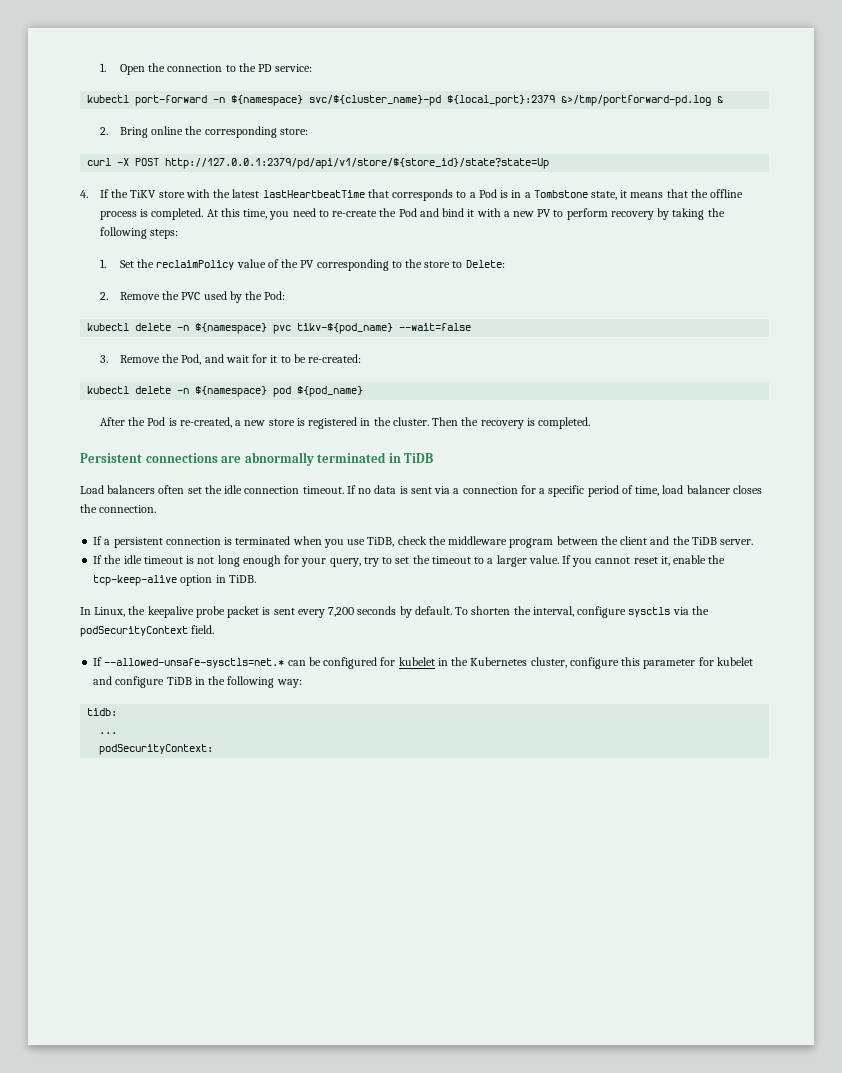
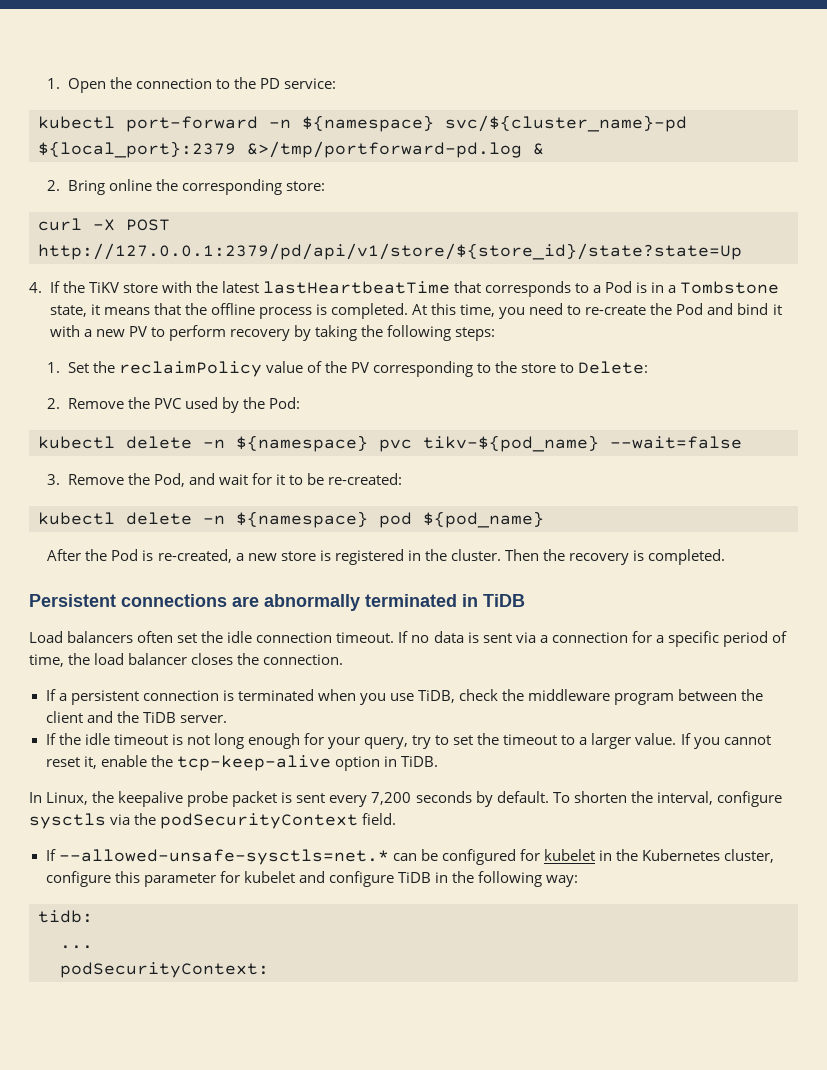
(660, 491) none -> [68,653,91,665] the

